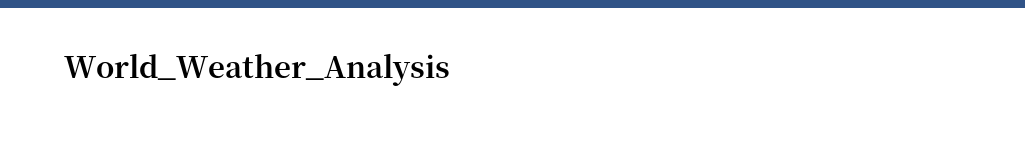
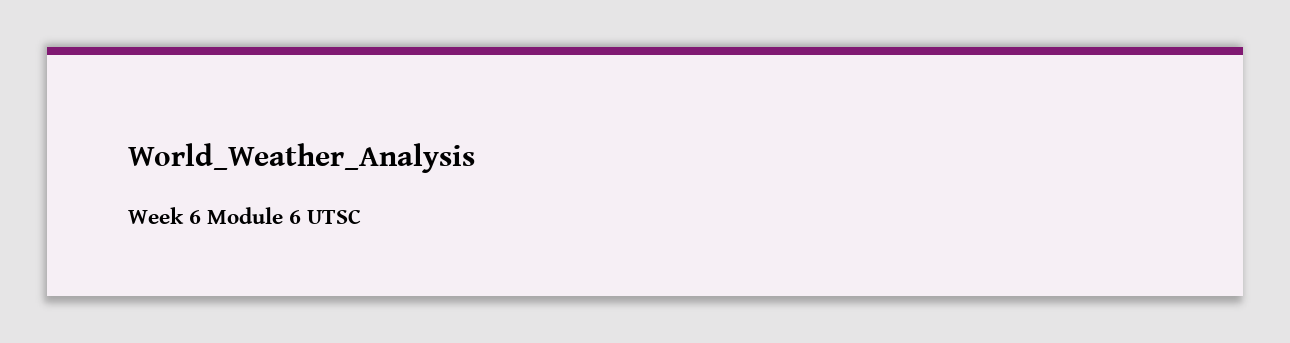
(450, 69) none -> [128,207,362,224] // Week 6 Module 6 UTSC

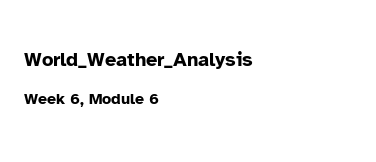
[189,210,202,224] 6 -> [70,94,84,107] 6,
[307,209,362,224] UTSC -> (159, 99) none

